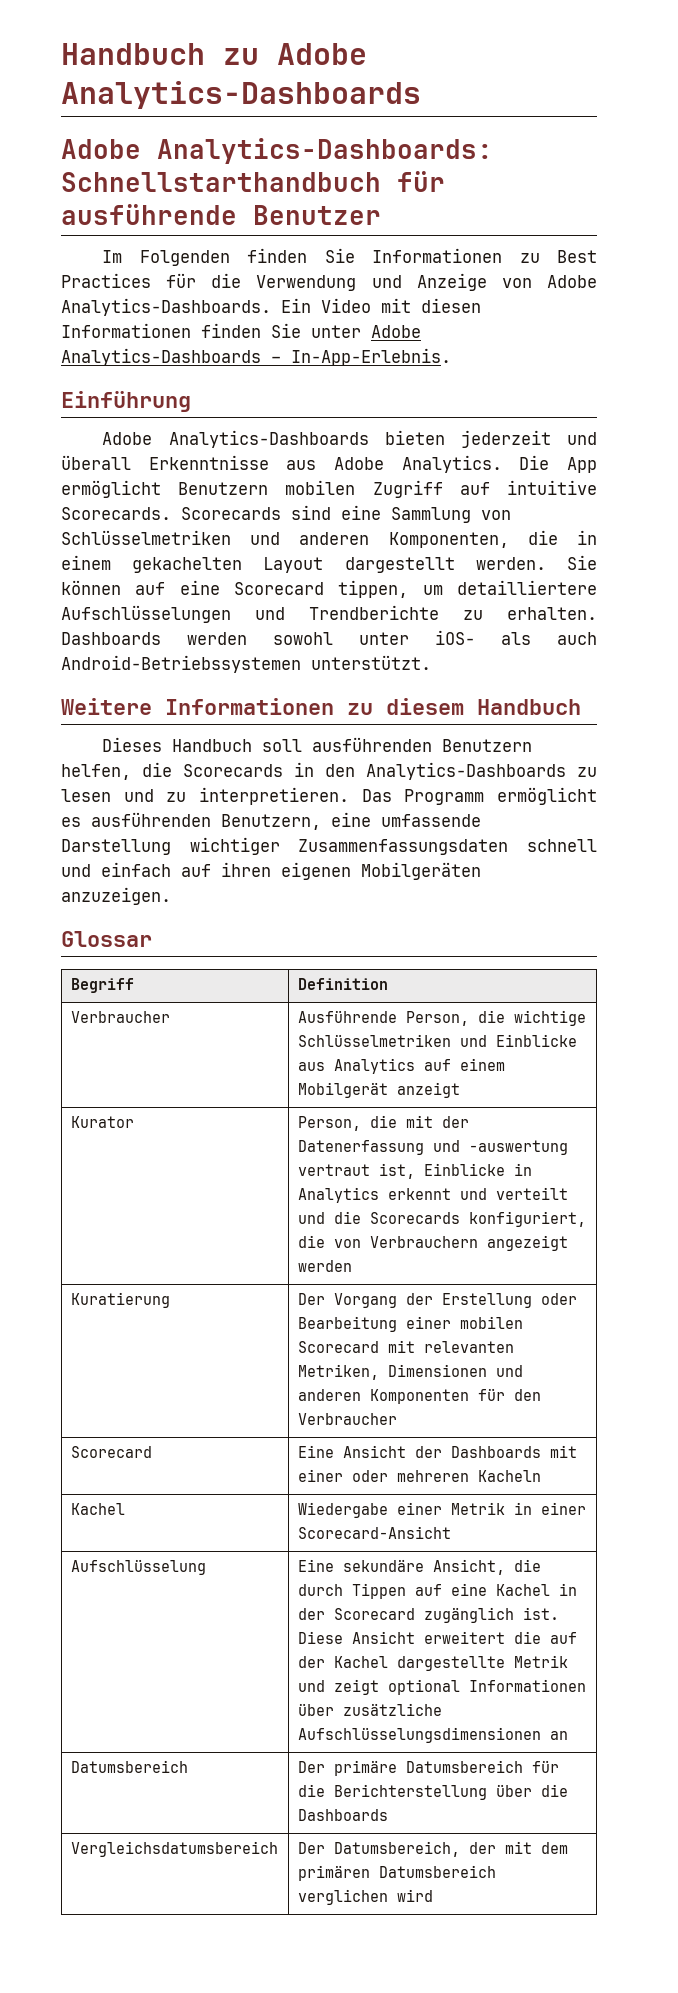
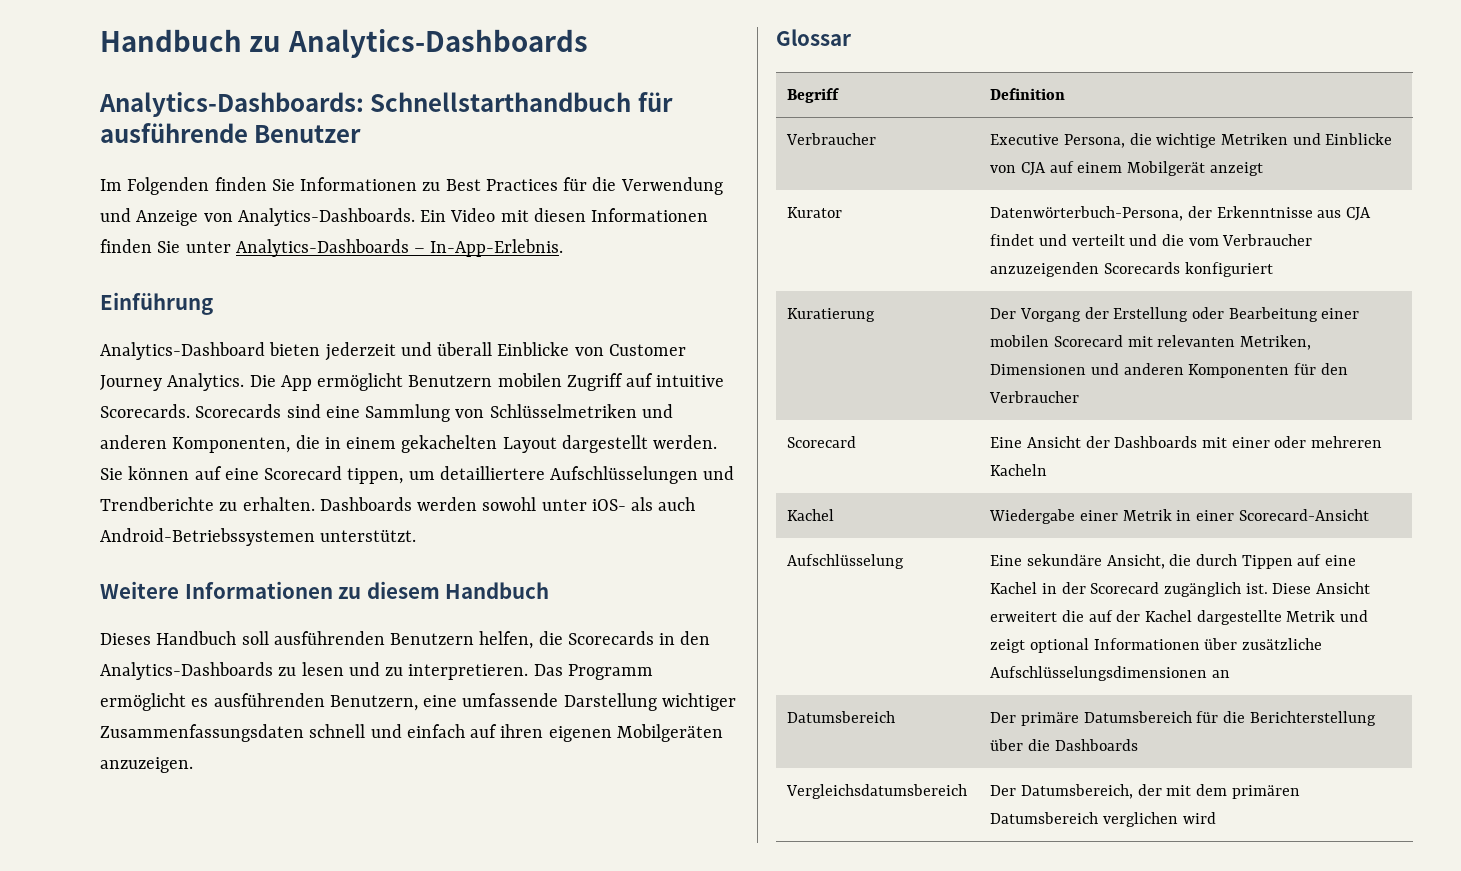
[277,43,367,65] Adobe -> (282, 44) none
[61,139,141,159] Adobe -> (588, 43) none
[547,275,598,288] Adobe -> (233, 217) none
[371,325,421,338] Adobe -> (231, 247) none
[102,430,369,448] Adobe Analytics-Dashboards -> [100,342,265,360] Analytics-Dashboard
[148,455,384,470] Erkenntnisse aus Adobe -> [497,342,686,356] [100,375,162,391] Einblicke von Customer Journey
[297,1010,469,1026] Ausführende Person, -> [990,134,1125,148] Executive Persona,
[297,1034,451,1047] Schlüsselmetriken -> [1220,133,1288,145] Metriken
[297,1058,415,1074] aus Analytics -> [990,162,1046,176] von CJA
[297,1115,469,1131] [297,1140,568,1155] [297,1163,532,1179] [297,1187,568,1203] [297,1211,586,1227] [297,1235,568,1251] [297,1260,352,1272] Person, die mit der Datenerfassung und -auswertung vertraut ist, Einblicke in Analytics erkennt und verteilt und die Scorecards konfiguriert, die von Verbrauchern angezeigt werden -> [990,206,1371,221] [990,234,1313,246] [990,262,1273,277] Datenwörterbuch-Persona, der Erkenntnisse aus CJA findet und verteilt und die vom Verbraucher anzuzeigenden Scorecards konfiguriert

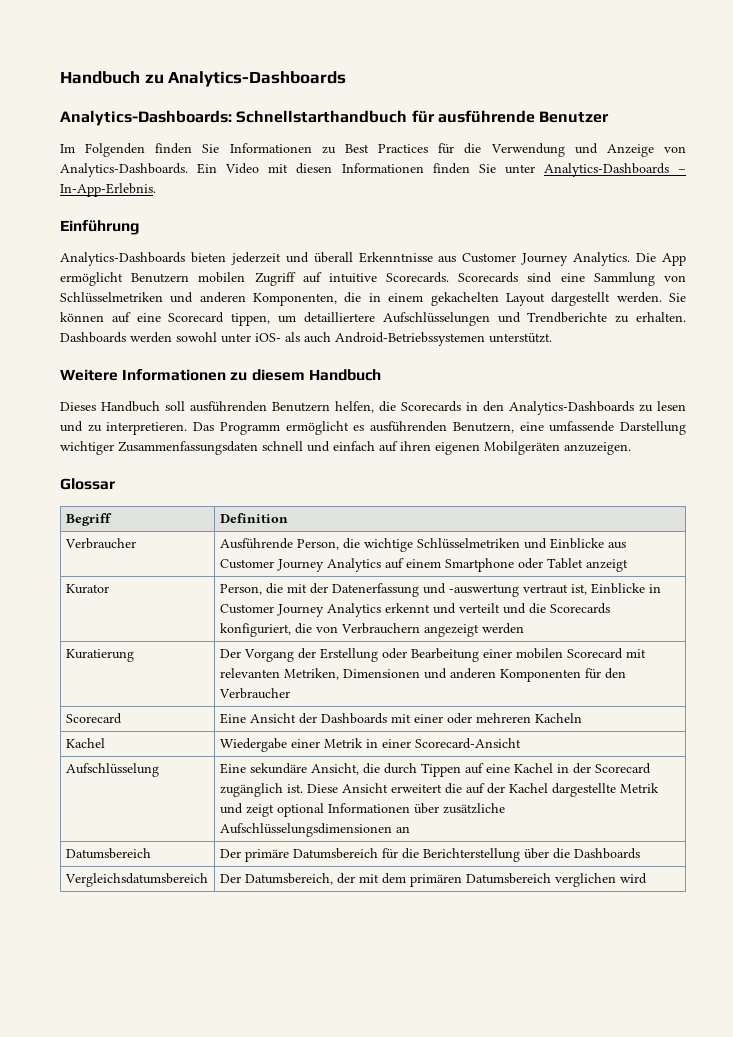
[100,342,265,360] Analytics-Dashboard -> [60,252,185,266] Analytics-Dashboards
[497,342,604,356] Einblicke von -> [358,252,457,263] Erkenntnisse aus
[990,134,1125,148] Executive Persona, -> [219,538,339,550] Ausführende Person,
[1220,133,1288,145] Metriken -> [416,538,520,549] Schlüsselmetriken
[990,161,1263,176] [787,207,843,218] [990,206,1371,221] [990,234,1313,246] [990,262,1273,277] von CJA auf einem Mobilgerät anzeigt // Kurator | Datenwörterbuch-Persona, der Erkenntnisse aus CJA findet und verteilt und die vom Verbraucher anzuzeigenden Scorecards konfiguriert -> [607,542,626,549] [219,558,628,572] [65,584,109,594] [219,583,661,597] [219,603,610,617] [219,623,524,637] aus Customer Journey Analytics auf einem Smartphone oder Tablet anzeigt // Kurator | Person, die mit der Datenerfassung und -auswertung vertraut ist, Einblicke in Customer Journey Analytics erkennt und verteilt und die Scorecards konfiguriert, die von Verbrauchern angezeigt werden

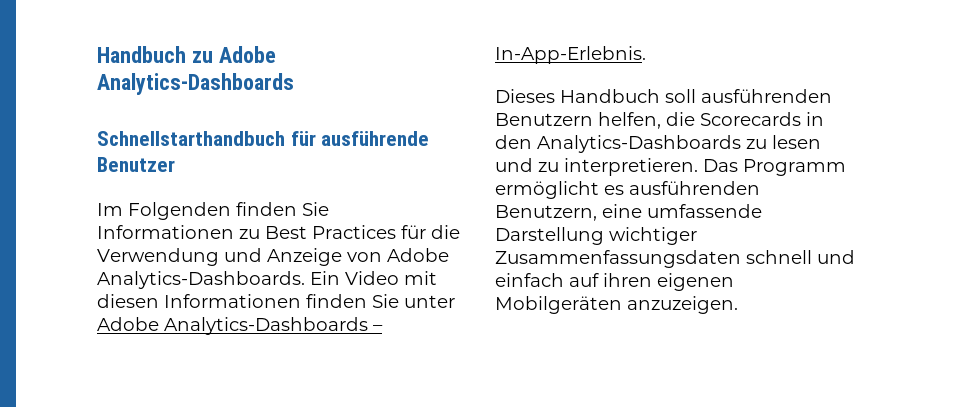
(164, 79) none -> [218,46,276,63] Adobe
[60,110,232,126] Analytics-Dashboards: -> (294, 84) none
(686, 149) none -> [387,248,449,262] Adobe
(535, 169) none -> [97,317,159,331] Adobe
[60,220,139,235] [60,252,686,266] [60,272,686,286] [60,292,687,306] [60,312,686,326] [60,332,552,346] [60,369,381,381] // Einführung // Analytics-Dashboards bieten jederzeit und überall Erkenntnisse aus Customer Journey Analytics. Die App ermöglicht Benutzern mobilen Zugriff auf intuitive Scorecards. Scorecards sind eine Sammlung von Schlüsselmetriken und anderen Komponenten, die in einem gekachelten Layout dargestellt werden. Sie können auf eine Scorecard tippen, um detailliertere Aufschlüsselungen und Trendberichte zu erhalten. Dashboards werden sowohl unter iOS- als auch Android-Betriebssystemen unterstützt. // Weitere Informationen zu diesem Handbuch -> (646, 55) none
[60,478,115,490] [65,513,112,526] [219,513,288,523] [64,538,136,549] [219,538,626,552] [219,558,628,572] [65,584,109,594] [219,583,661,597] [219,603,610,617] [219,623,524,637] [65,649,134,662] [219,648,646,662] [219,668,626,682] [218,688,290,699] [65,713,122,724] [219,713,582,724] [65,738,105,748] [219,738,521,752] [65,763,159,777] [219,763,651,777] [219,783,659,797] [219,803,505,817] [219,823,410,837] [65,848,151,859] [219,848,640,862] [64,873,208,887] [219,873,647,887] // Glossar // Begriff | Definition // Verbraucher | Ausführende Person, die wichtige Schlüsselmetriken und Einblicke aus Customer Journey Analytics auf einem Smartphone oder Tablet anzeigt // Kurator | Person, die mit der Datenerfassung und -auswertung vertraut ist, Einblicke in Customer Journey Analytics erkennt und verteilt und die Scorecards konfiguriert, die von Verbrauchern angezeigt werden // Kuratierung | Der Vorgang der Erstellung oder Bearbeitung einer mobilen Scorecard mit relevanten Metriken, Dimensionen und anderen Komponenten für den Verbraucher // Scorecard | Eine Ansicht der Dashboards mit einer oder mehreren Kacheln // Kachel | Wiedergabe einer Metrik in einer Scorecard-Ansicht // Aufschlüsselung | Eine sekundäre Ansicht, die durch Tippen auf eine Kachel in der Scorecard zugänglich ist. Diese Ansicht erweitert die auf der Kachel dargestellte Metrik und zeigt optional Informationen über zusätzliche Aufschlüsselungsdimensionen an // Datumsbereich | Der primäre Datumsbereich für die Berichterstellung über die Dashboards // Vergleichsdatumsbereich | Der Datumsbereich, der mit dem primären Datumsbereich verglichen wird -> (738, 305) none

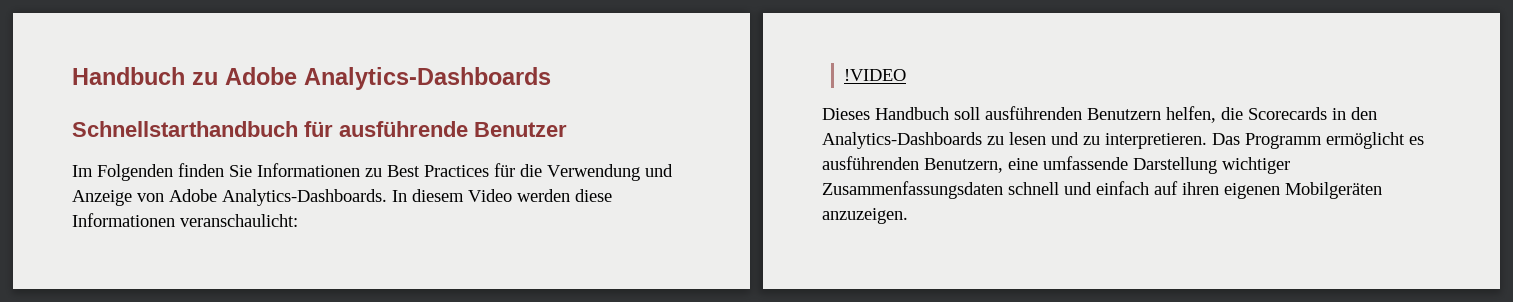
[310,271,437,285] [97,294,455,308] [97,317,383,335] [495,46,646,64] Ein Video mit diesen Informationen finden Sie unter Adobe Analytics-Dashboards – In-App-Erlebnis. -> [392,189,612,202] [72,213,298,227] [843,69,906,81] In diesem Video werden diese Informationen veranschaulicht: // !VIDEO

